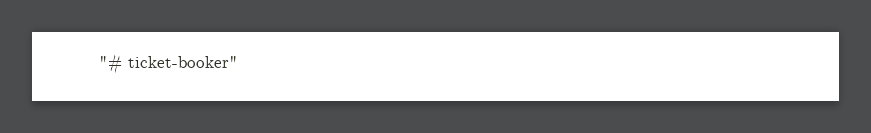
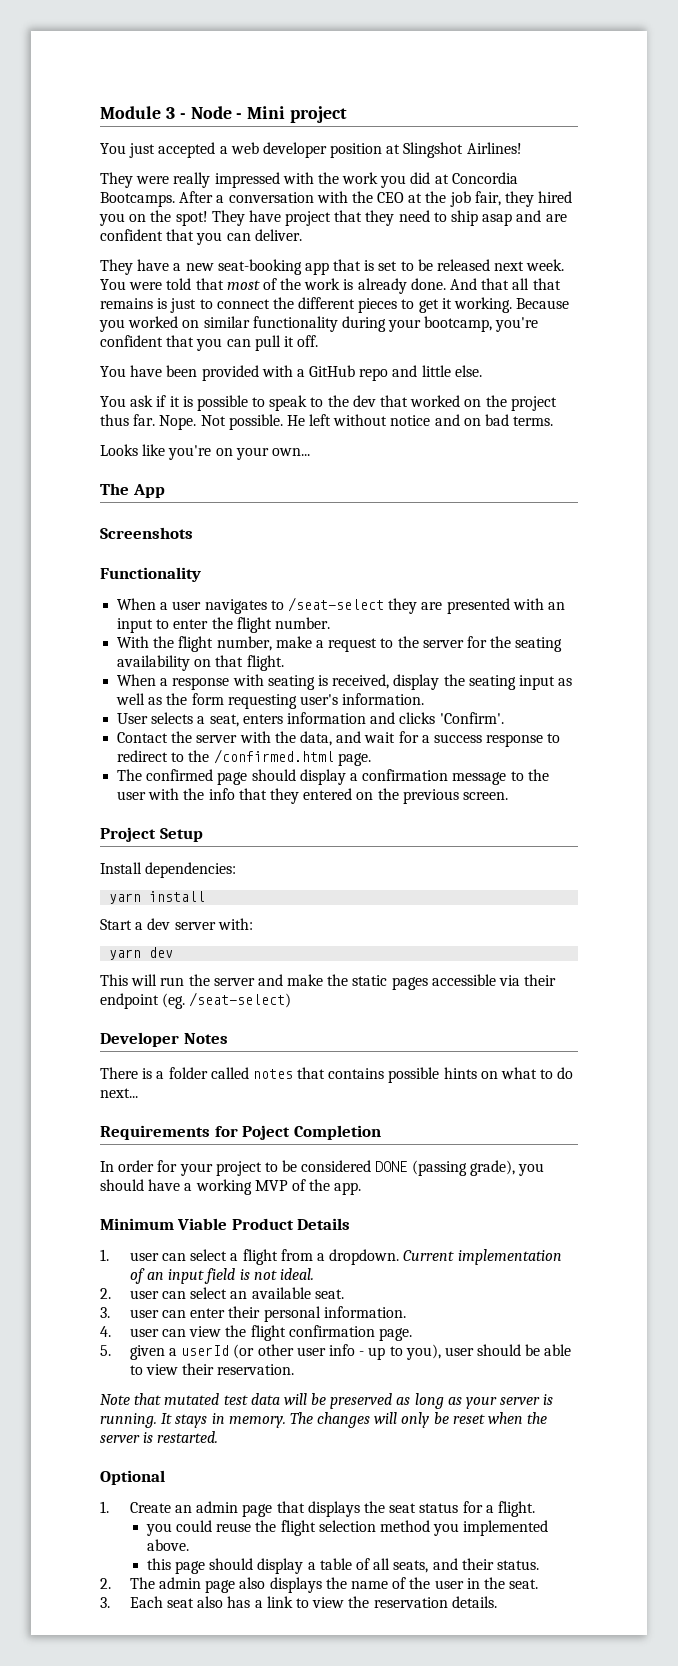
[99,54,238,74] "# ticket-booker" -> [100,106,348,123] [100,142,522,158] [100,172,518,188] [100,191,573,207] [99,210,567,226] [100,229,302,245] [100,259,565,275] [100,278,561,294] [100,297,570,313] [99,316,539,332] [100,335,319,351] [100,365,482,381] [100,395,557,411] [100,414,554,430] [100,444,310,460] [100,483,165,498] [100,527,193,539] [100,567,201,582] [117,597,565,614] [117,617,330,633] [117,636,563,652] [117,655,284,671] [117,674,573,690] [116,693,425,709] [117,712,504,727] [117,731,561,747] [117,749,371,766] [117,769,549,785] [117,788,508,804] [100,827,203,842] [100,862,237,878] [109,891,206,904] [100,918,253,930] [109,947,174,960] [100,974,557,990] [100,992,292,1009] [100,1032,228,1047] [100,1067,574,1083] [100,1088,138,1098] [100,1125,381,1140] [100,1160,545,1176] [100,1179,362,1195] [100,1218,351,1230] [100,1249,562,1265] [129,1268,314,1284] [100,1287,344,1299] [100,1306,406,1322] [100,1325,412,1341] [100,1344,572,1360] [129,1363,295,1375] [100,1393,554,1409] [100,1412,548,1428] [100,1431,219,1443] [100,1470,165,1485] [100,1501,535,1517] [145,1520,549,1536] [146,1539,189,1551] [146,1558,539,1574] [100,1577,539,1593] [100,1596,497,1608] Module 3 - Node - Mini project // You just accepted a web developer position at Slingshot Airlines! // They were really impressed with the work you did at Concordia Bootcamps. After a conversation with the CEO at the job fair, they hired you on the spot! They have project that they need to ship asap and are confident that you can deliver. // They have a new seat-booking app that is set to be released next week. You were told that most of the work is already done. And that all that remains is just to connect the different pieces to get it working. Because you worked on similar functionality during your bootcamp, you're confident that you can pull it off. // You have been provided with a GitHub repo and little else. // You ask if it is possible to speak to the dev that worked on the project thus far. Nope. Not possible. He left without notice and on bad terms. // Looks like you're on your own... // The App // Screenshots // Functionality // When a user navigates to /seat-select they are presented with an input to enter the flight number. // With the flight number, make a request to the server for the seating availability on that flight. // When a response with seating is received, display the seating input as well as the form requesting user's information. // User selects a seat, enters information and clicks 'Confirm'. // Contact the server with the data, and wait for a success response to redirect to the /confirmed.html page. // The confirmed page should display a confirmation message to the user with the info that they entered on the previous screen. // Project Setup // Install dependencies: // yarn install // Start a dev server with: // yarn dev // This will run the server and make the static pages accessible via their endpoint (eg. /seat-select) // Developer Notes // There is a folder called notes that contains possible hints on what to do next... // Requirements for Poject Completion // In order for your project to be considered DONE (passing grade), you should have a working MVP of the app. // Minimum Viable Product Details // 1. user can select a flight from a dropdown. Current implementation of an input field is not ideal. // 2. user can select an available seat. // 3. user can enter their personal information. // 4. user can view the flight confirmation page. // 5. given a userId (or other user info - up to you), user should be able to view their reservation. // Note that mutated test data will be preserved as long as your server is running. It stays in memory. The changes will only be reset when the server is restarted. // Optional // 1. Create an admin page that displays the seat status for a flight. // you could reuse the flight selection method you implemented above. // this page should display a table of all seats, and their status. // 2. The admin page also displays the name of the user in the seat. // 3. Each seat also has a link to view the reservation details.

